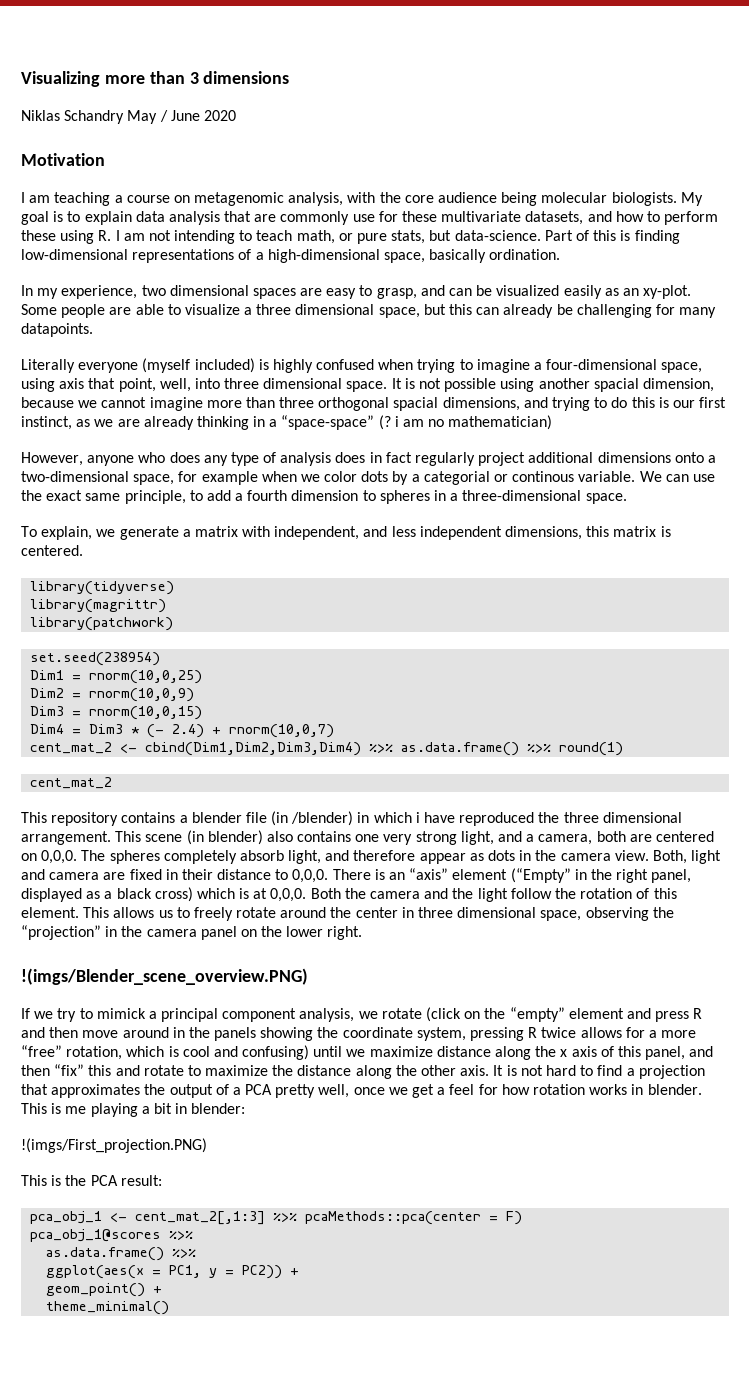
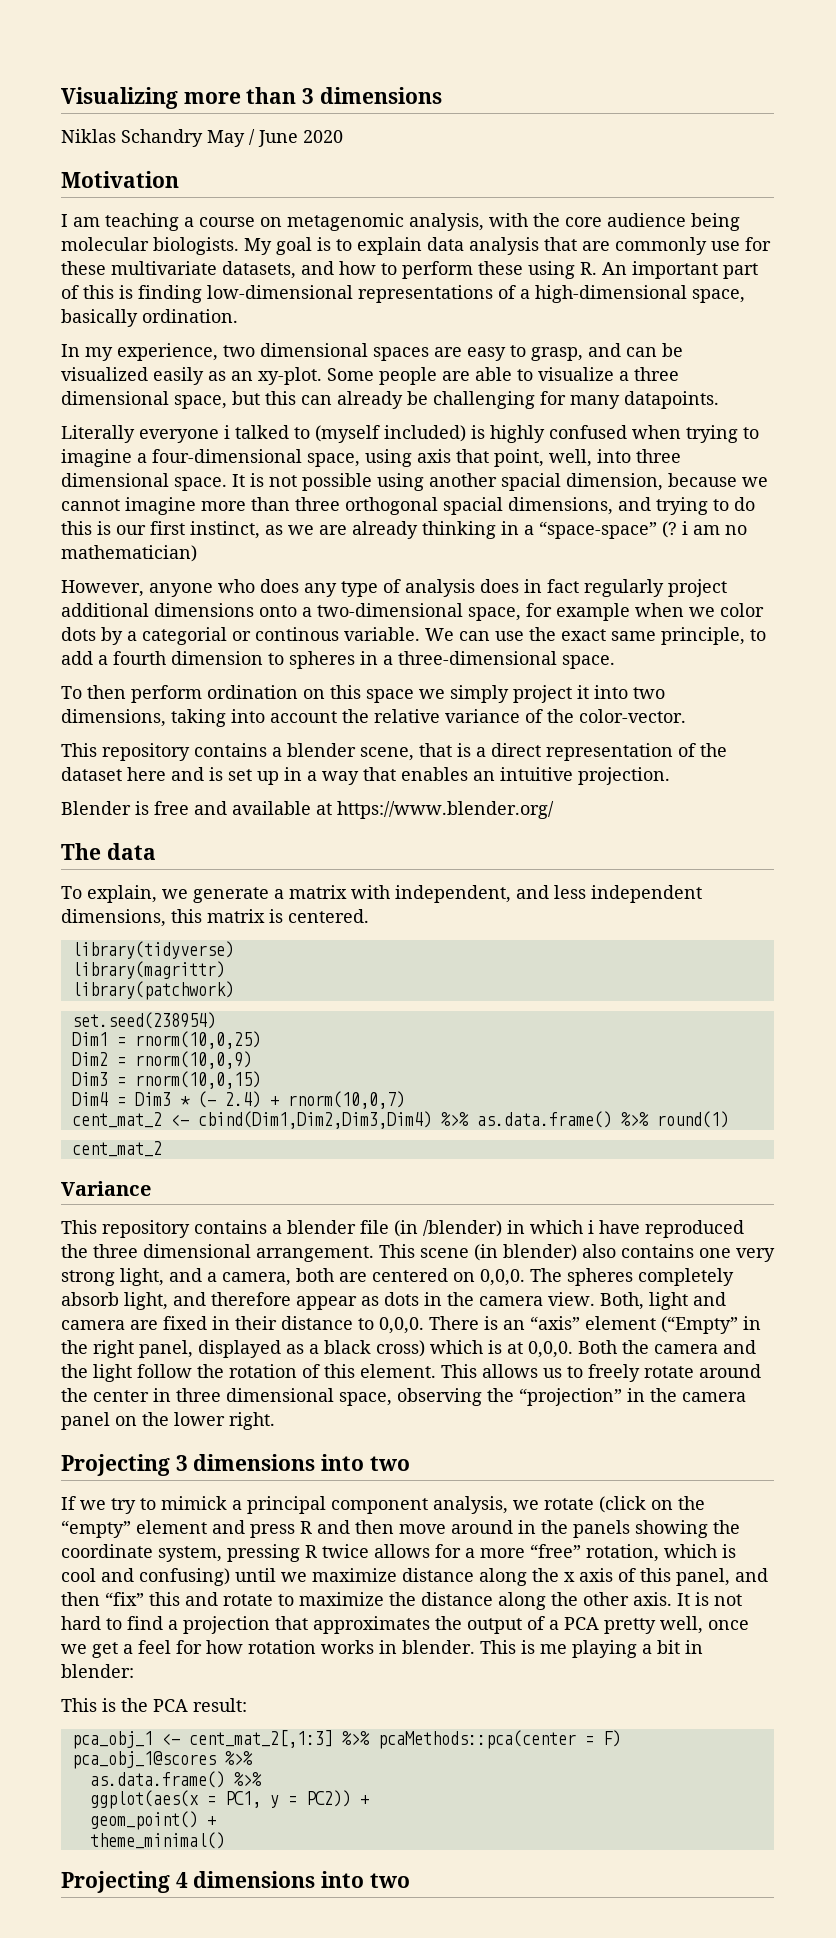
[115,230,573,244] I am not intending to teach math, or pure stats, but data-science. Part -> [602,261,758,279] An important part
(139, 367) none -> [224,425,310,439] i talked to
(627, 498) none -> [61,685,665,703] [61,709,686,727] [61,743,727,761] [61,767,670,785] [61,801,554,819] [61,843,156,860] // To then perform ordination on this space we simply project it into two dimensions, taking into account the relative variance of the color-vector. // This repository contains a blender scene, that is a direct representation of the dataset here and is set up in a way that enables an intuitive projection. // Blender is free and available at https://www.blender.org/ // The data
(113, 783) none -> [61,1181,151,1196] // Variance
[21,968,308,985] !(imgs/Blender_scene_overview.PNG) -> [61,1454,410,1476] Projecting 3 dimensions into two
[21,1138,207,1153] // !(imgs/First_projection.PNG) -> (134, 1671) none
(170, 1308) none -> [61,1871,410,1893] // Projecting 4 dimensions into two

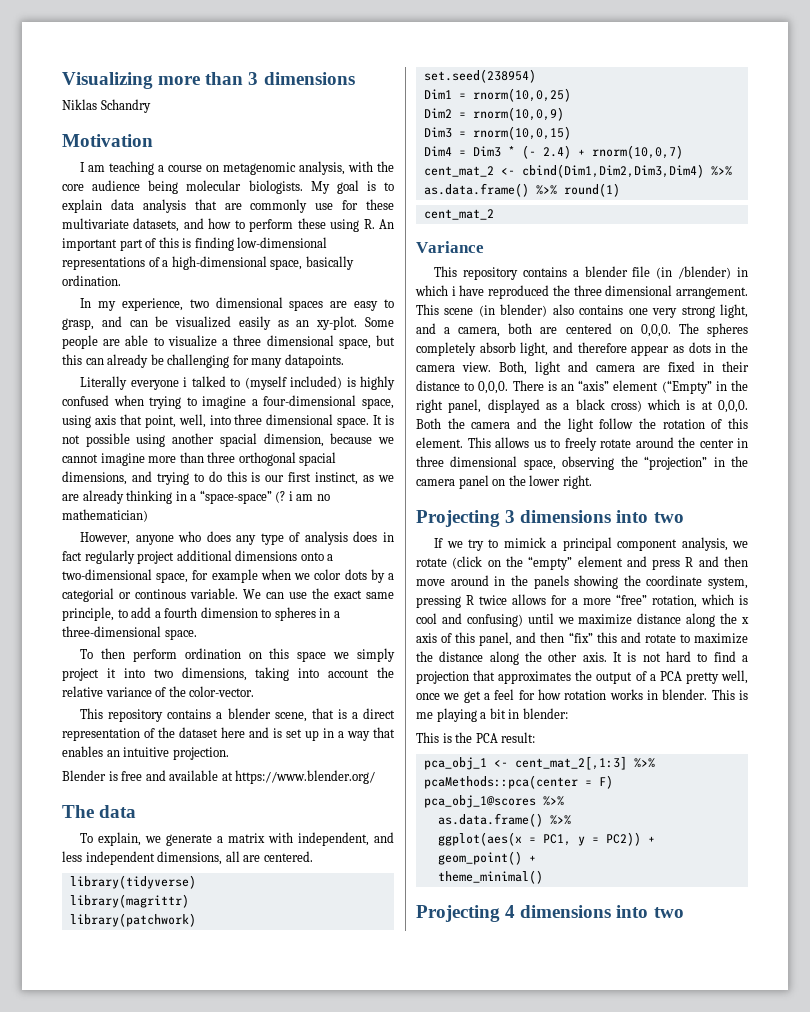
[207,129,343,147] May / June 2020 -> (151, 106) none
[171,909,283,923] this matrix is -> [225,851,261,862] all are

